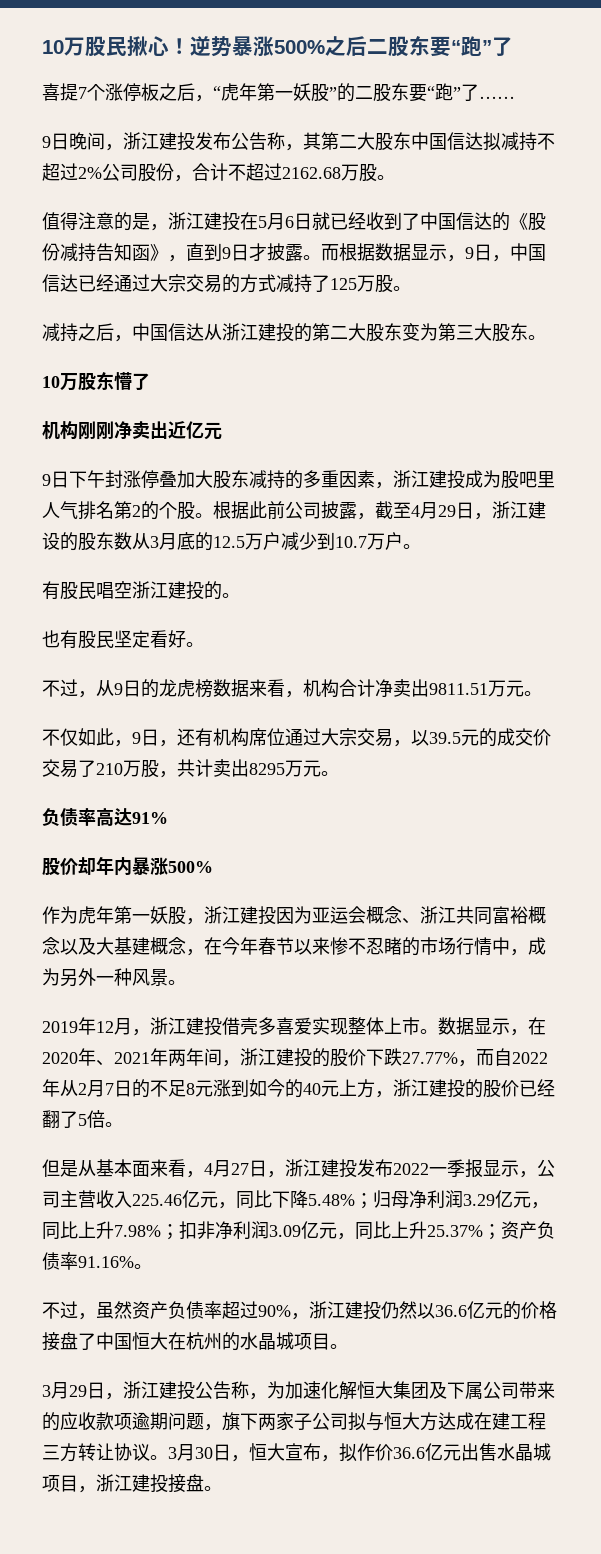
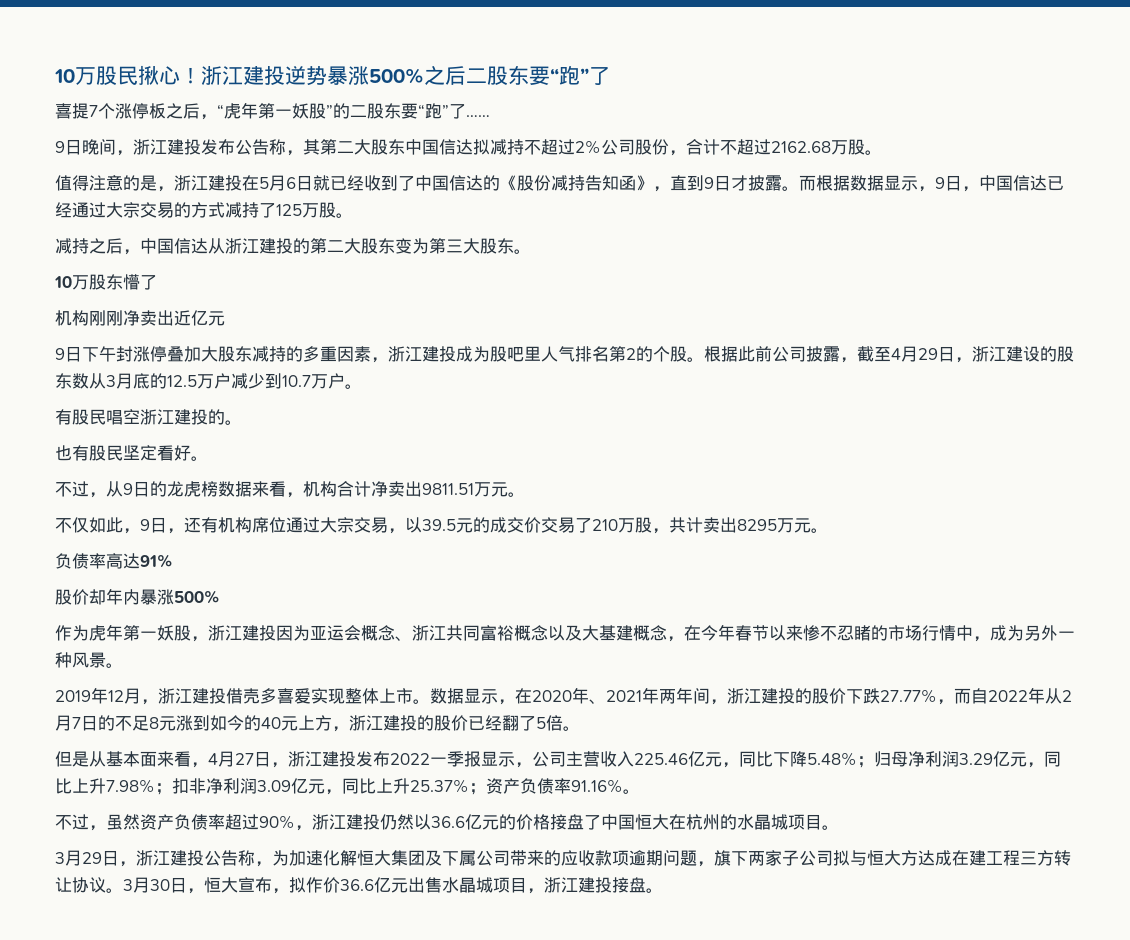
(190, 46) none -> [201,66,285,85] 浙江建投

